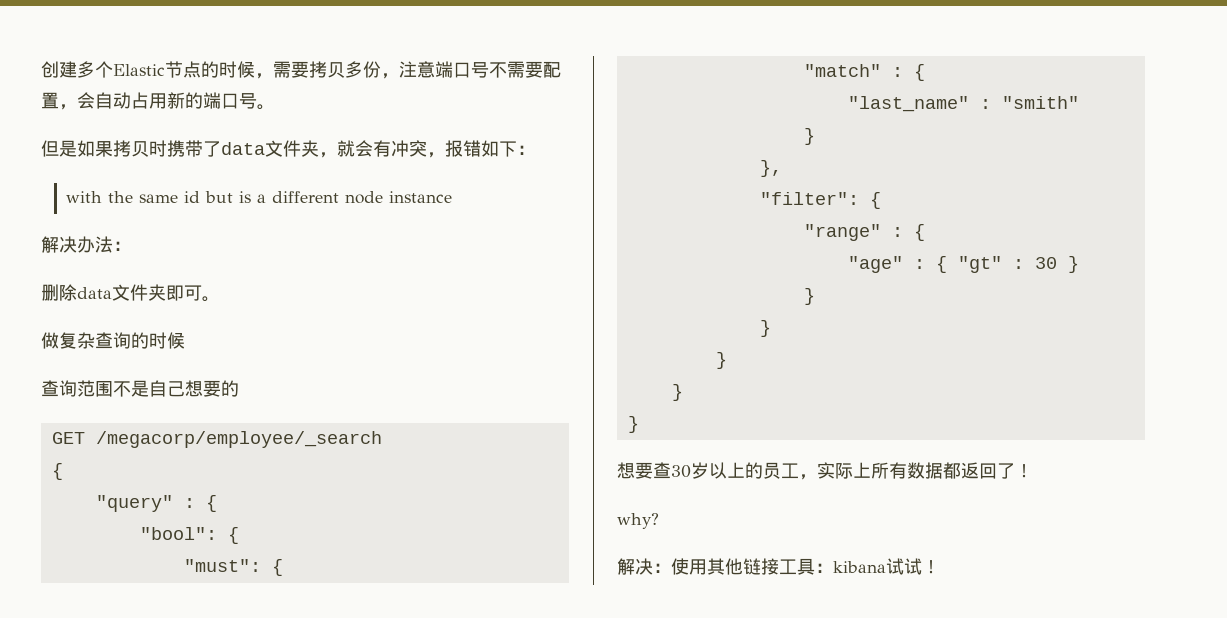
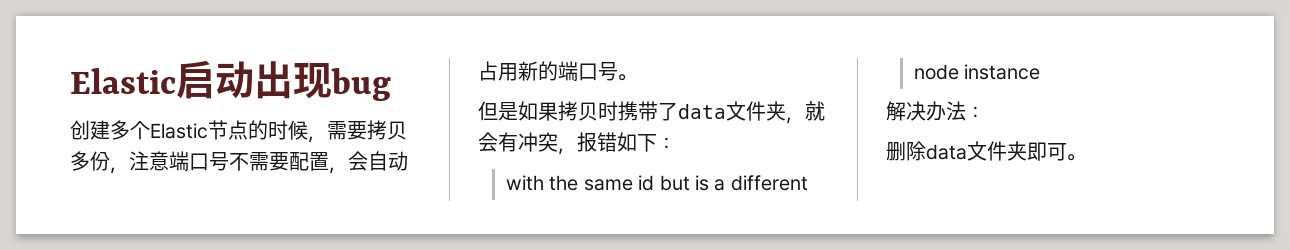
(41, 69) none -> [70,60,391,101] Elastic启动出现bug //
[41,332,185,349] [41,380,239,397] [51,431,382,448] [51,463,63,480] [95,495,217,512] [139,527,239,544] [183,559,283,576] [803,64,925,81] [847,96,1079,112] [803,128,815,145] [759,160,782,177] [759,192,881,209] [803,224,925,241] [847,256,1079,273] [803,288,815,305] [759,320,771,337] [715,352,727,369] [671,384,683,401] [627,416,639,433] [617,462,1033,480] [617,513,659,529] [617,558,940,575] // 做复杂查询的时候 // 查询范围不是自己想要的 // GET /megacorp/employee/_search // { // "query" : { // "bool": { // "must": { // "match" : { // "last_name" : "smith" // } // }, // "filter": { // "range" : { // "age" : { "gt" : 30 } // } // } // } // } // } // 想要查30岁以上的员工，实际上所有数据都返回了！ // why? // 解决：使用其他链接工具：kibana试试！ -> (1086, 157) none

